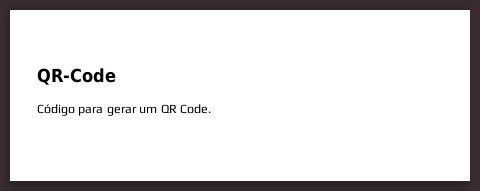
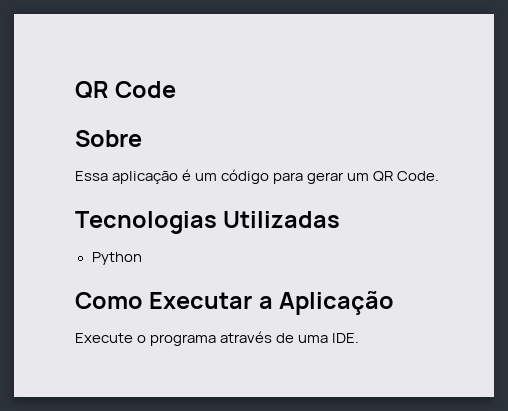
[37,68,116,85] [37,104,75,116] QR-Code // Código -> [75,81,177,99] [75,130,142,147] [75,169,270,184] QR Code // Sobre // Essa aplicação é um código
(211, 109) none -> [75,211,341,234] [91,252,142,265] [75,291,395,315] [75,331,360,346] // Tecnologias Utilizadas // Python // Como Executar a Aplicação // Execute o programa através de uma IDE.

